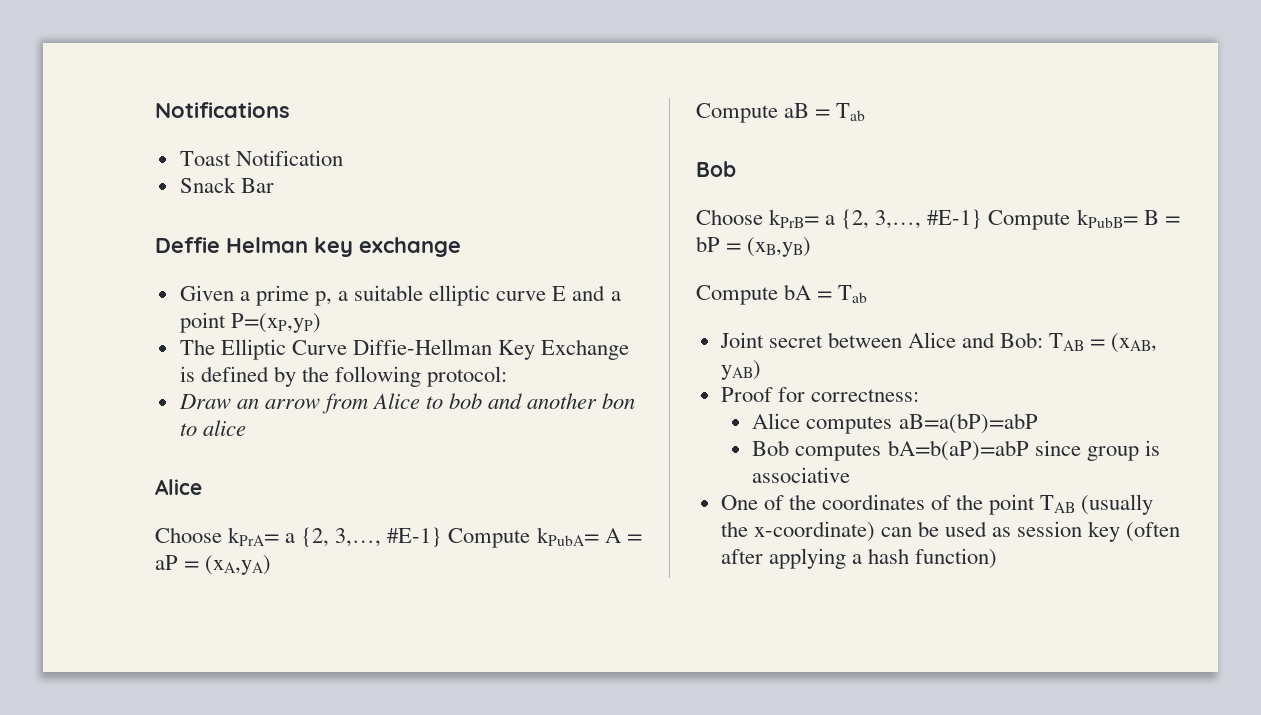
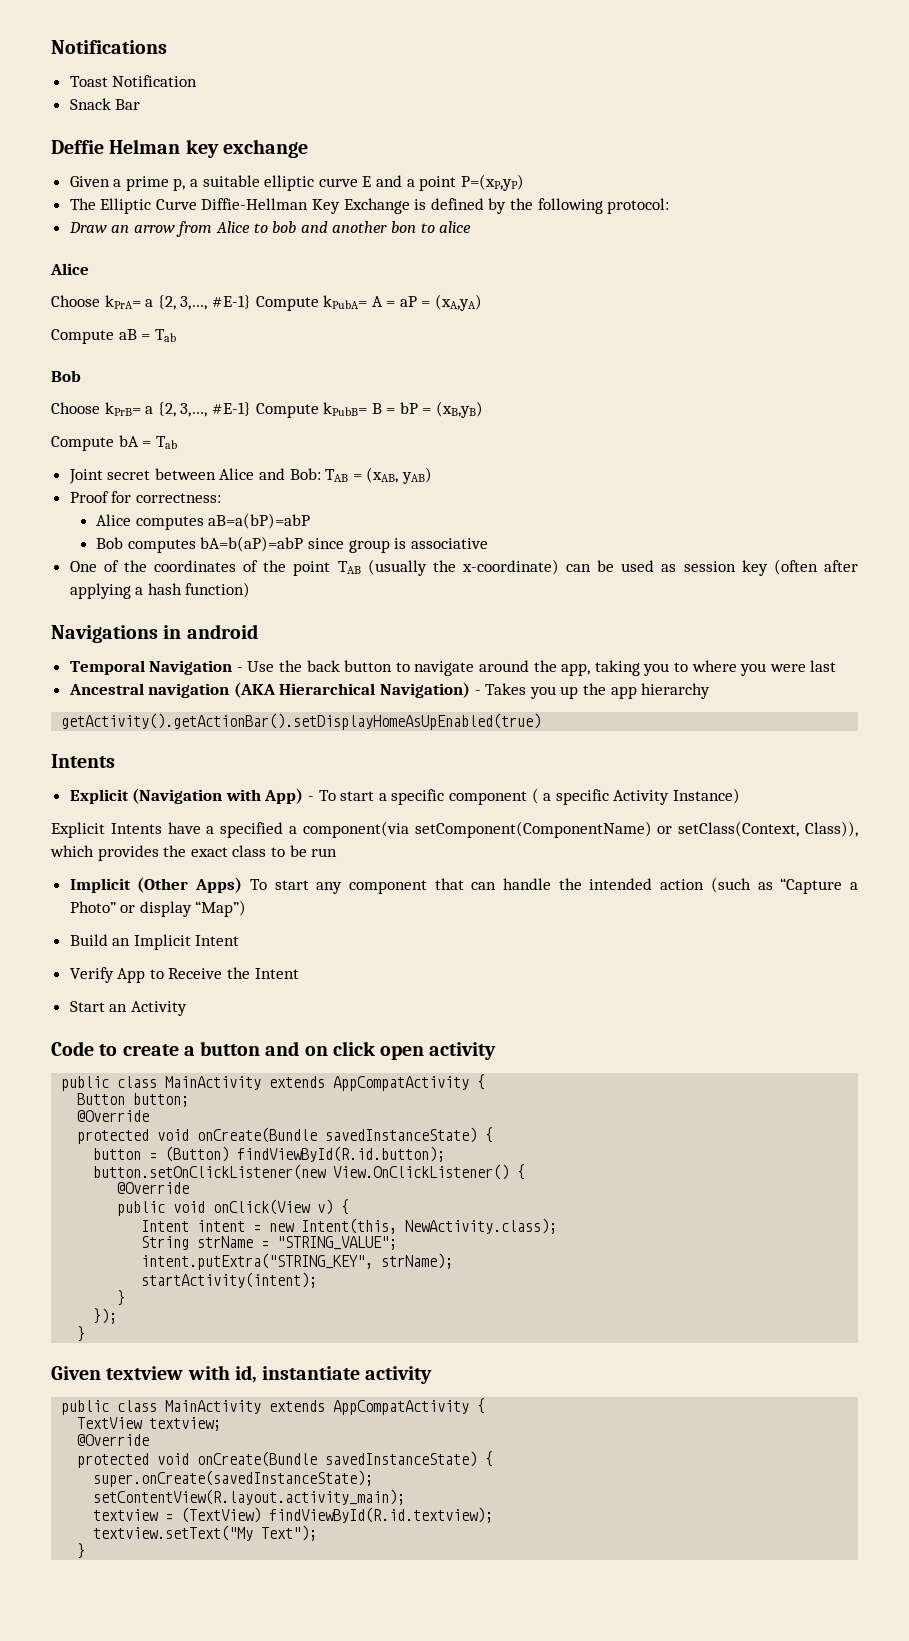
(998, 558) none -> [51,624,258,643] [69,660,837,676] [68,682,711,699] [61,713,542,730] [51,754,115,768] [69,788,740,805] [51,821,858,838] [50,845,338,861] [69,877,858,894] [69,900,247,917] [69,934,240,950] [69,967,299,983] [69,1001,187,1016] [51,1041,497,1060] [61,1074,486,1091] [77,1093,190,1107] [77,1110,150,1122] [77,1127,494,1144] [93,1146,446,1162] [93,1164,526,1180] [117,1182,190,1194] [117,1199,350,1216] [141,1218,558,1234] [141,1236,398,1250] [141,1253,454,1270] [141,1272,318,1288] [117,1290,126,1306] [93,1308,118,1324] [77,1326,86,1342] [51,1365,433,1384] [61,1398,486,1415] [77,1417,222,1431] [77,1434,150,1446] [77,1451,494,1468] [93,1470,374,1487] [93,1489,406,1505] [93,1507,494,1523] [93,1525,318,1541] [77,1543,86,1559] // Navigations in android // Temporal Navigation - Use the back button to navigate around the app, taking you to where you were last // Ancestral navigation (AKA Hierarchical Navigation) - Takes you up the app hierarchy // getActivity().getActionBar().setDisplayHomeAsUpEnabled(true) // Intents // Explicit (Navigation with App) - To start a specific component ( a specific Activity Instance) // Explicit Intents have a specified a component(via setComponent(ComponentName) or setClass(Context, Class)), which provides the exact class to be run // Implicit (Other Apps) To start any component that can handle the intended action (such as “Capture a Photo” or display “Map”) // Build an Implicit Intent // Verify App to Receive the Intent // Start an Activity // Code to create a button and on click open activity // public class MainActivity extends AppCompatActivity { // Button button; // @Override // protected void onCreate(Bundle savedInstanceState) { // button = (Button) findViewById(R.id.button); // button.setOnClickListener(new View.OnClickListener() { // @Override // public void onClick(View v) { // Intent intent = new Intent(this, NewActivity.class); // String strName = "STRING_VALUE"; // intent.putExtra("STRING_KEY", strName); // startActivity(intent); // } // }); // } // Given textview with id, instantiate activity // public class MainActivity extends AppCompatActivity { // TextView textview; // @Override // protected void onCreate(Bundle savedInstanceState) { // super.onCreate(savedInstanceState); // setContentView(R.layout.activity_main); // textview = (TextView) findViewById(R.id.textview); // textview.setText("My Text"); // }

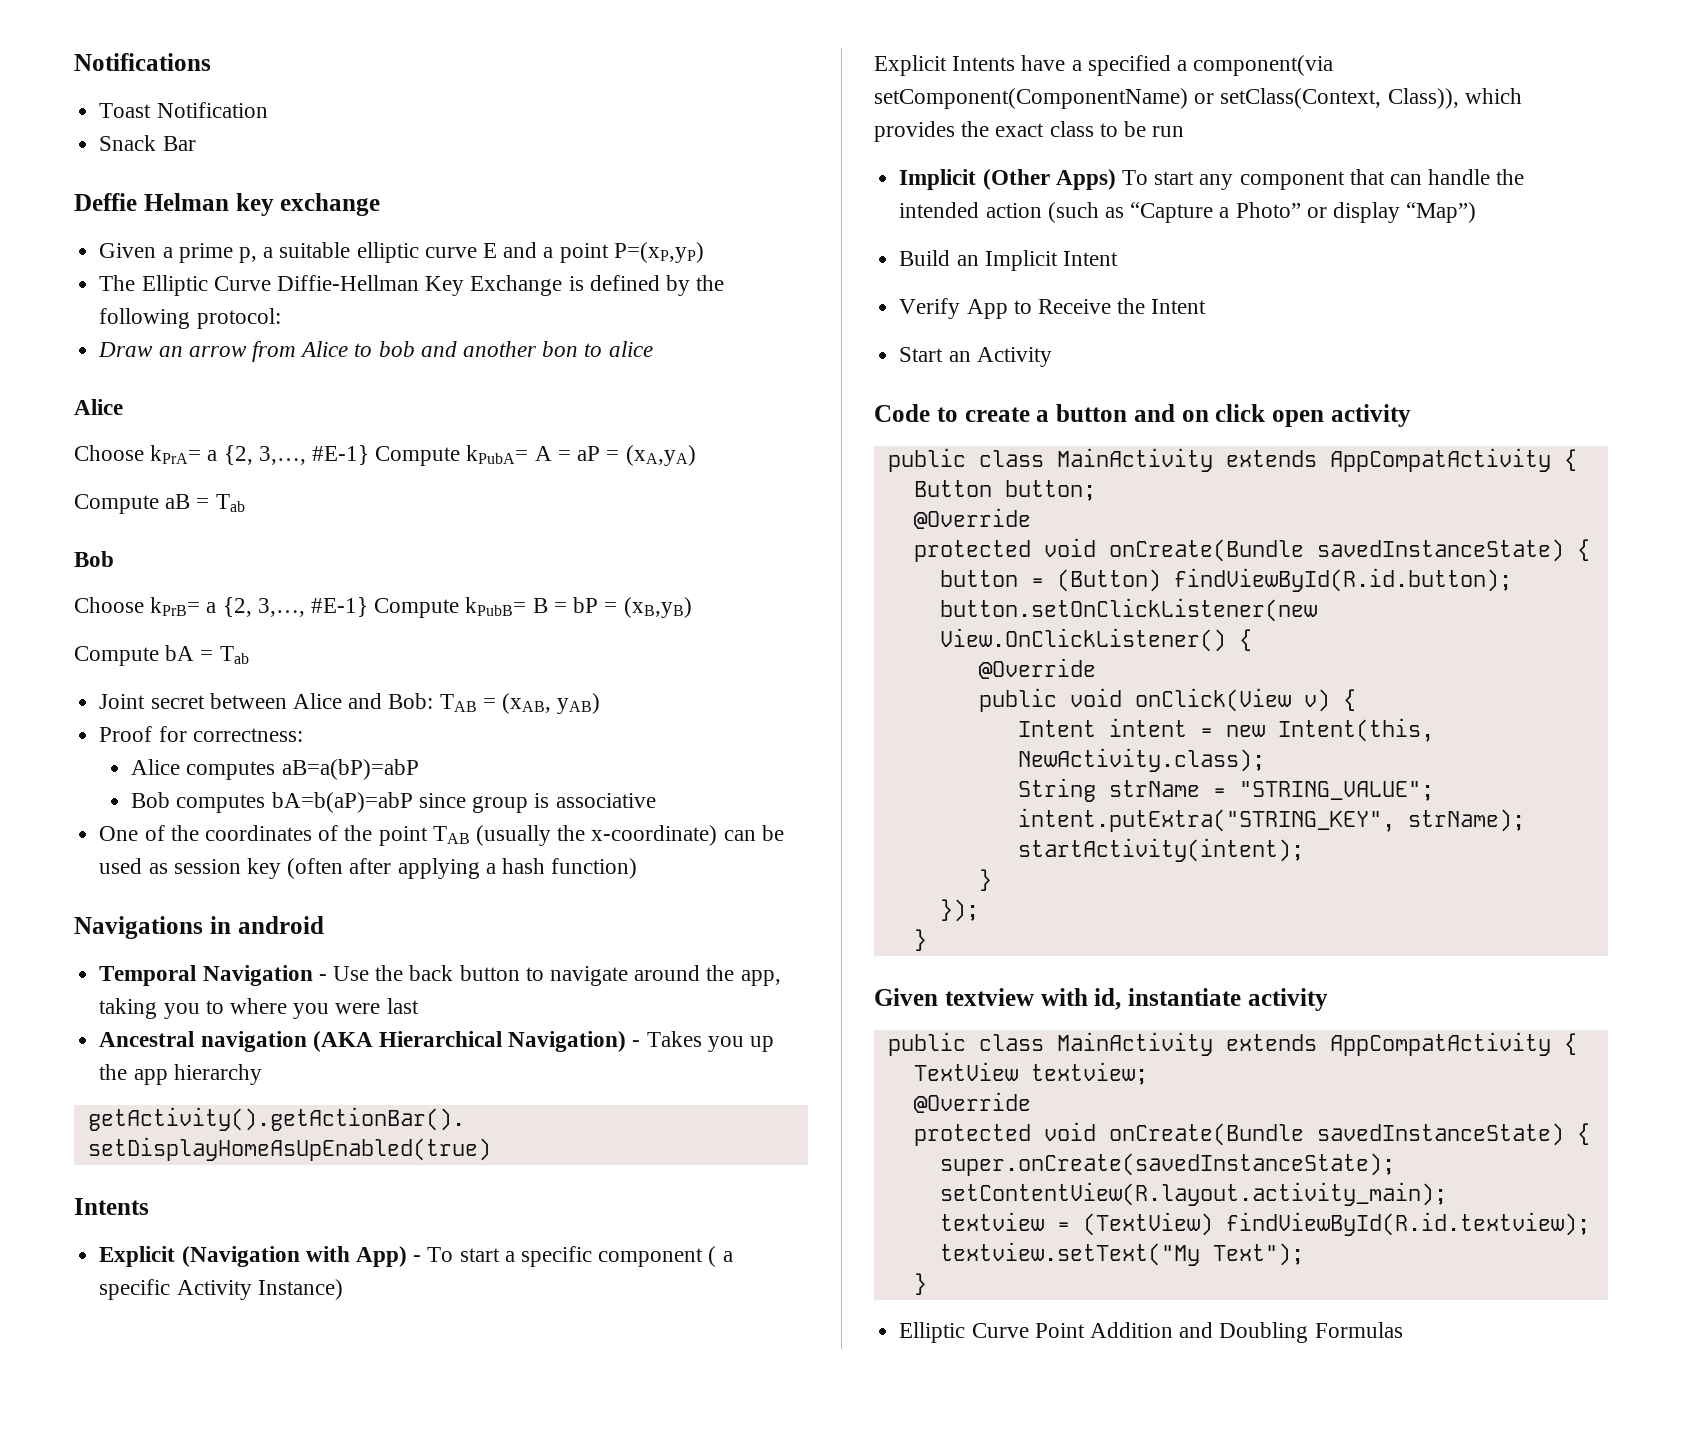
(86, 1551) none -> [899,1322,1403,1343] // Elliptic Curve Point Addition and Doubling Formulas

